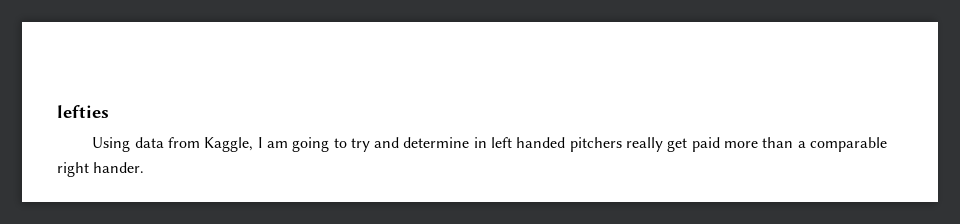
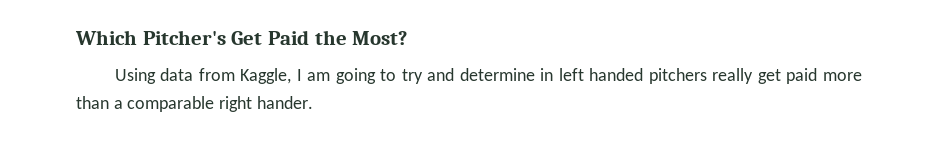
[57,105,109,118] lefties -> [75,30,408,45] Which Pitcher's Get Paid the Most?

